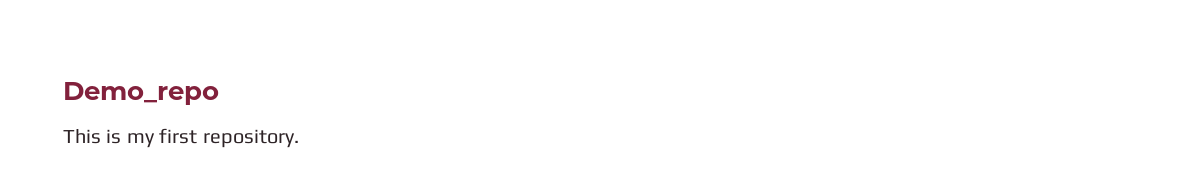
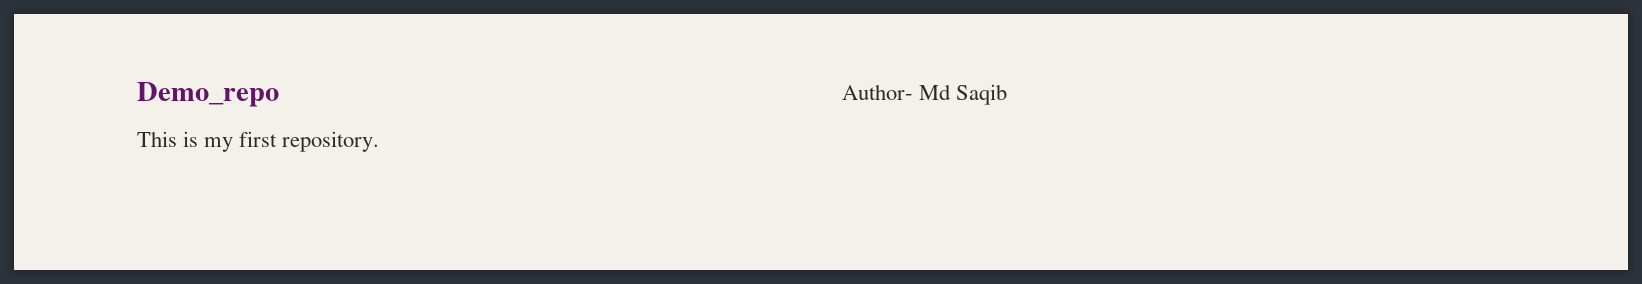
(299, 138) none -> [842,84,1008,105] // Author- Md Saqib

